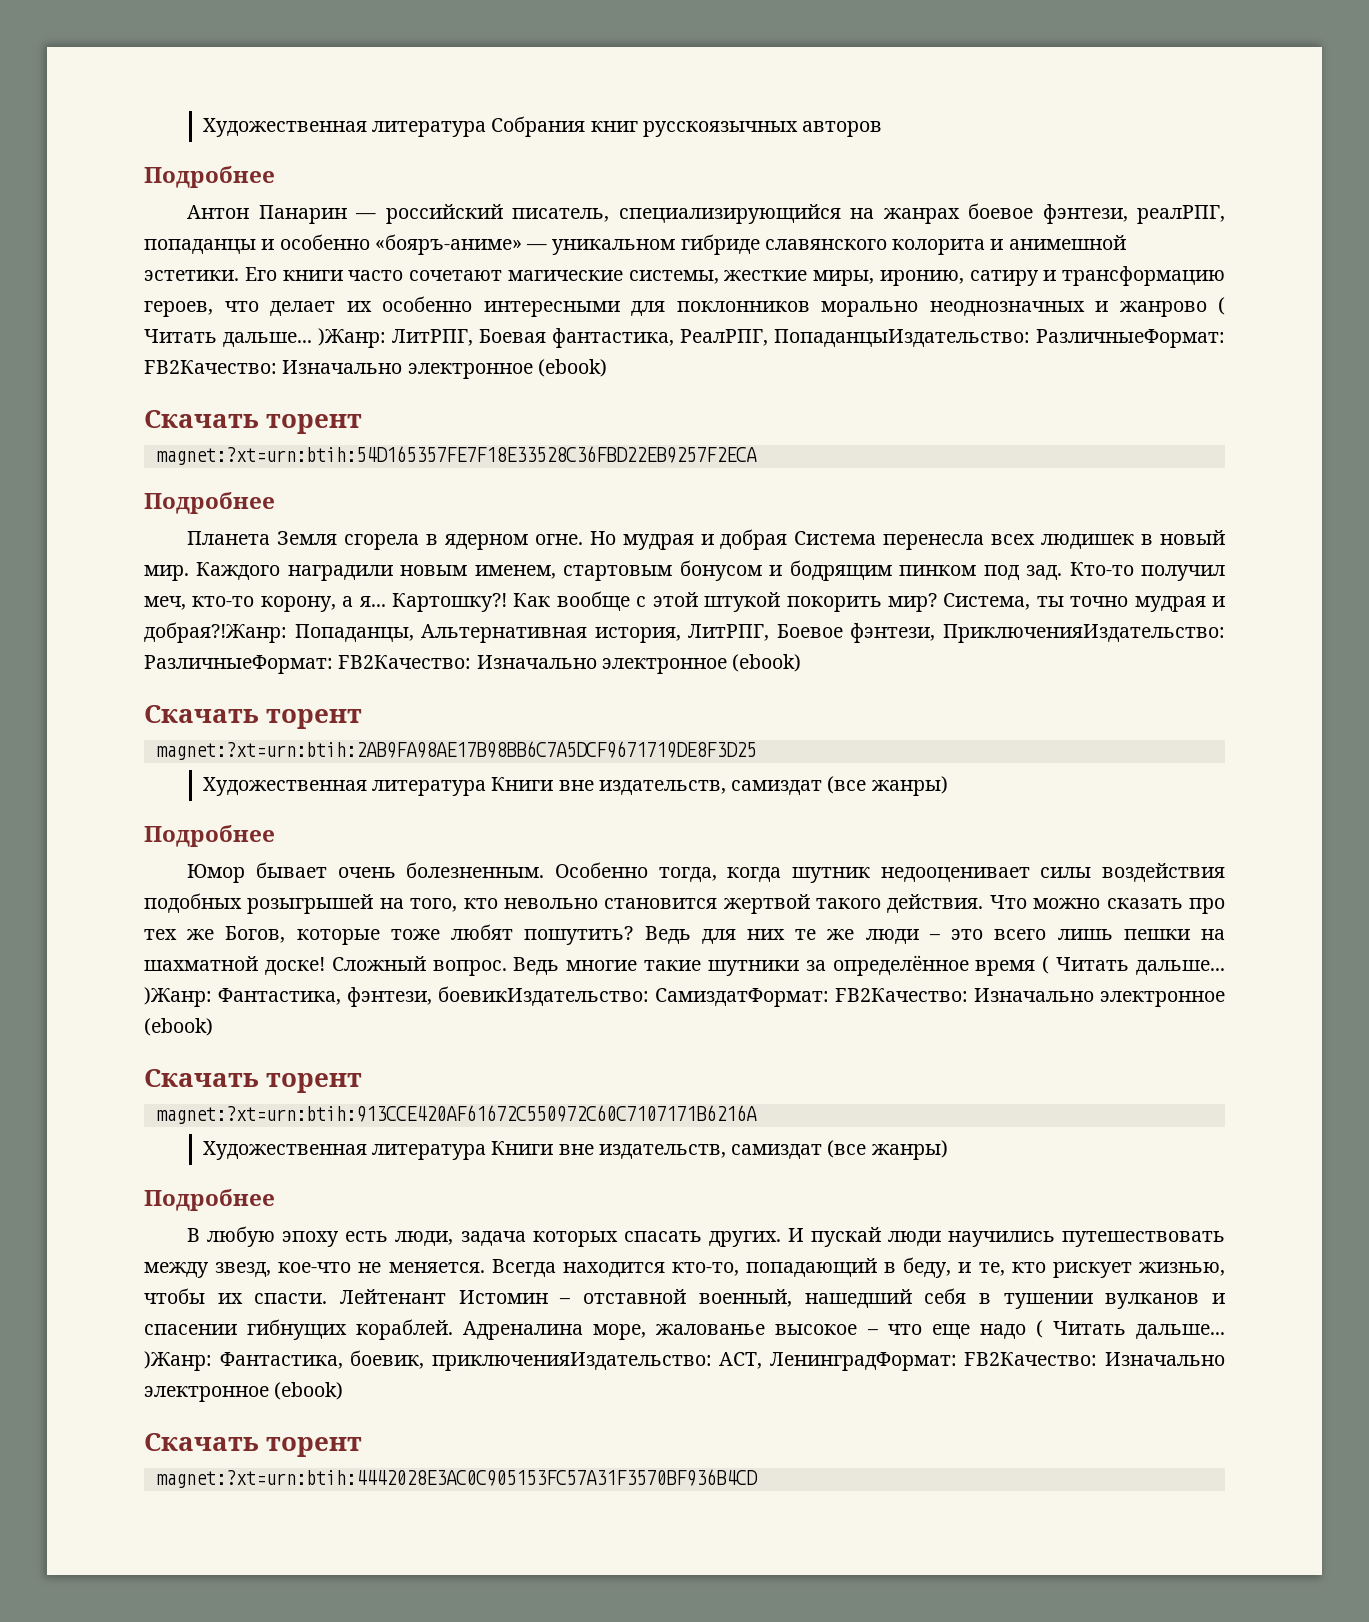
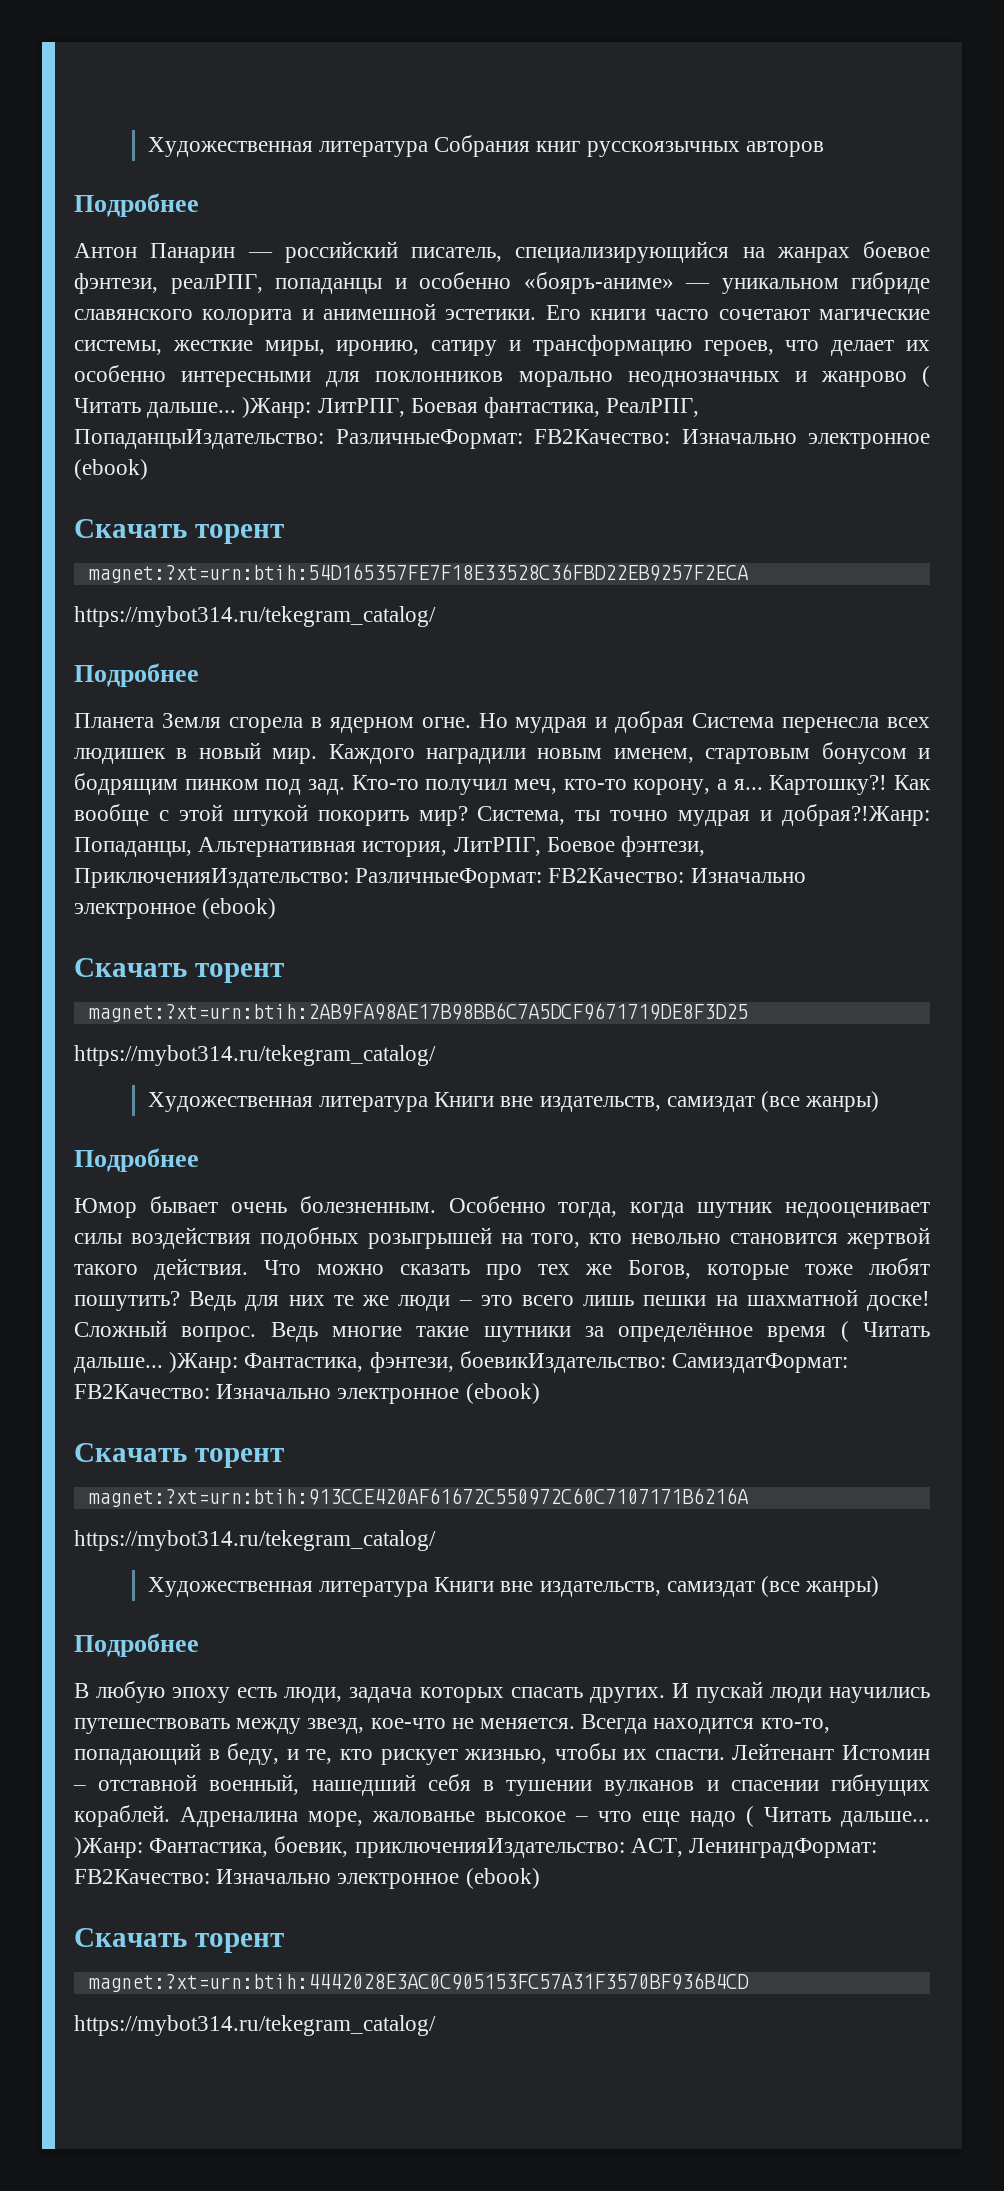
(757, 455) none -> [74,606,436,627] // https://mybot314.ru/tekegram_catalog/
(756, 750) none -> [74,1045,436,1066] // https://mybot314.ru/tekegram_catalog/
(757, 1114) none -> [74,1530,436,1551] // https://mybot314.ru/tekegram_catalog/
(758, 1478) none -> [74,2015,436,2036] // https://mybot314.ru/tekegram_catalog/

